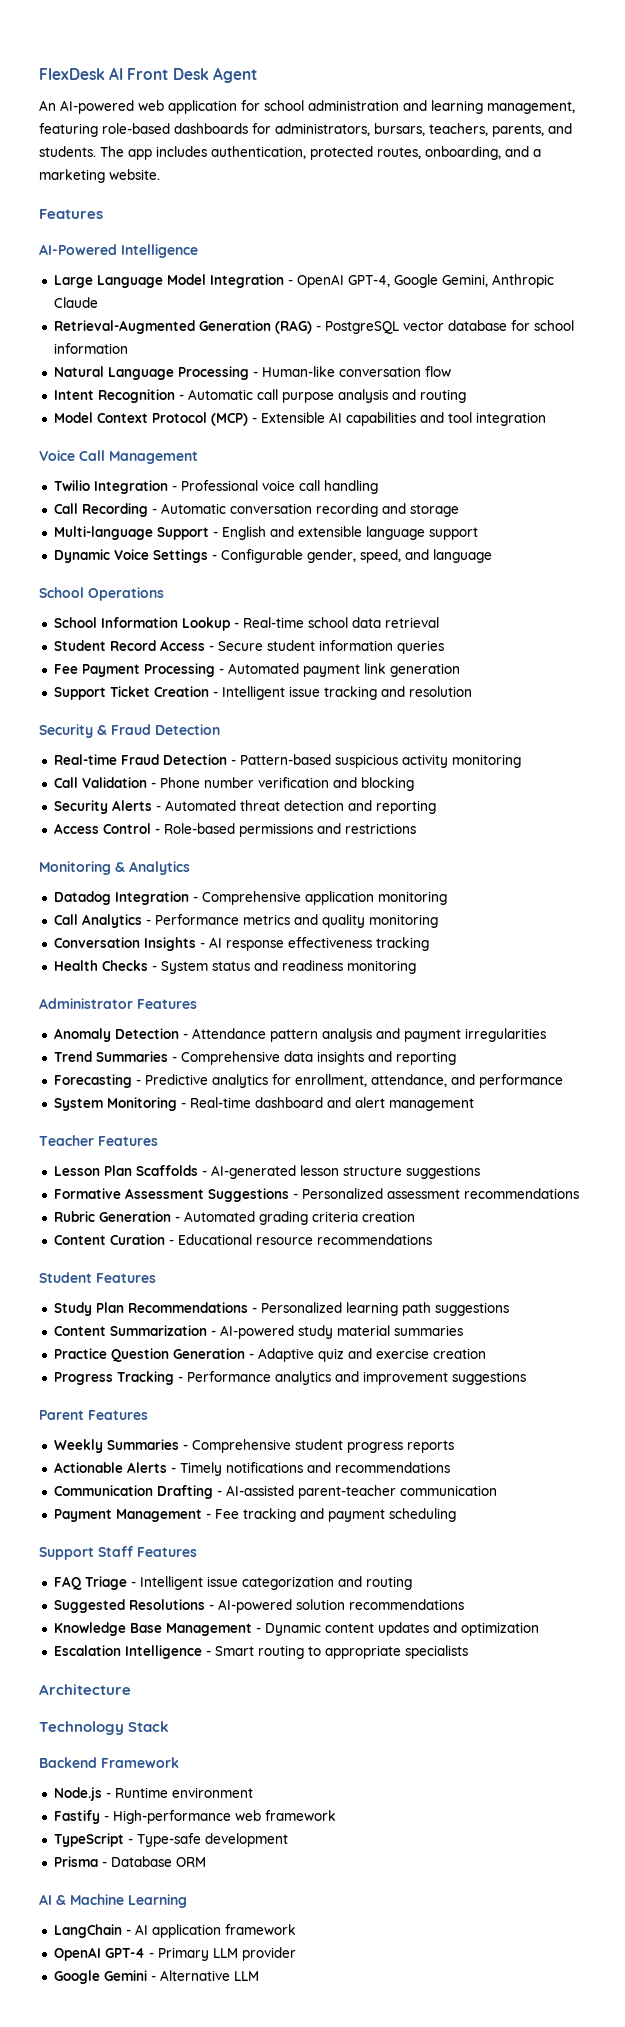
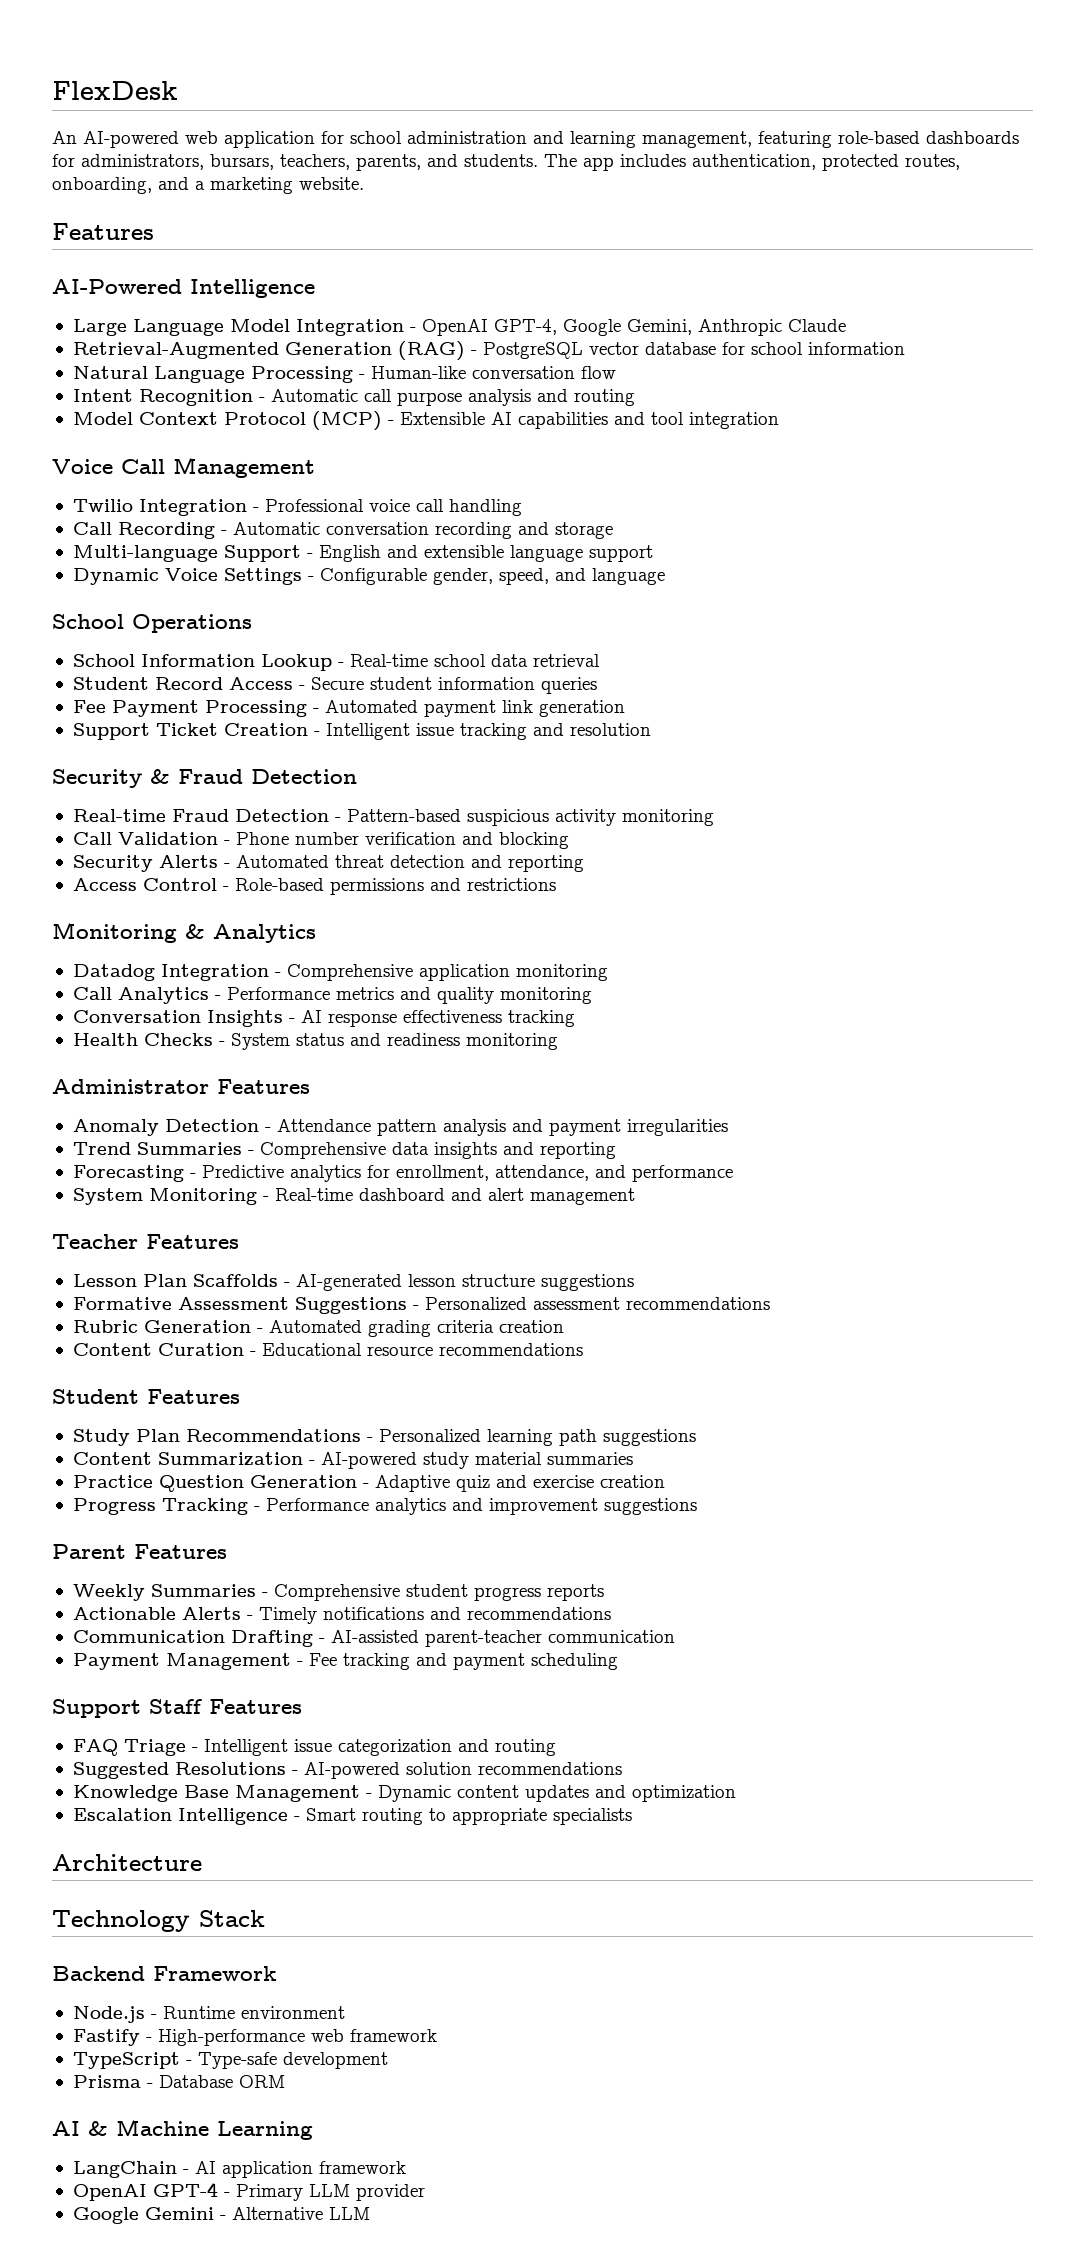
[109,67,257,83] AI Front Desk Agent -> (178, 90) none

